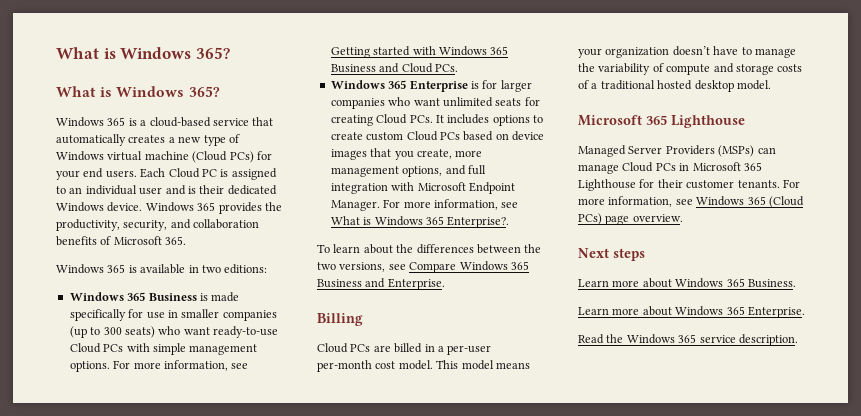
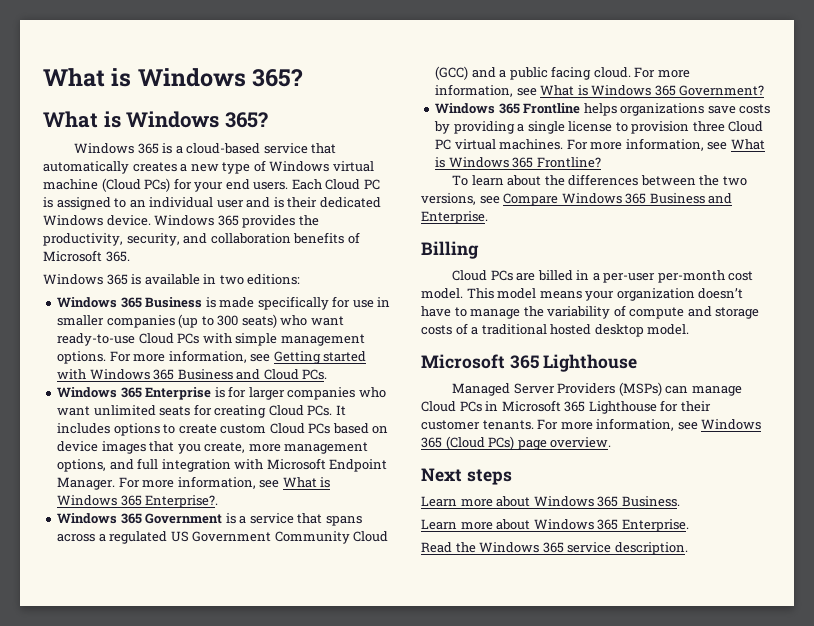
(510, 222) none -> [57,513,362,526] [57,531,389,544] [435,66,690,80] [435,84,765,97] [435,103,771,116] [434,121,764,134] [435,138,765,151] [435,157,601,168] // Windows 365 Government is a service that spans across a regulated US Government Community Cloud (GCC) and a public facing cloud. For more information, see What is Windows 365 Government? // Windows 365 Frontline helps organizations save costs by providing a single license to provision three Cloud PC virtual machines. For more information, see What is Windows 365 Frontline?

